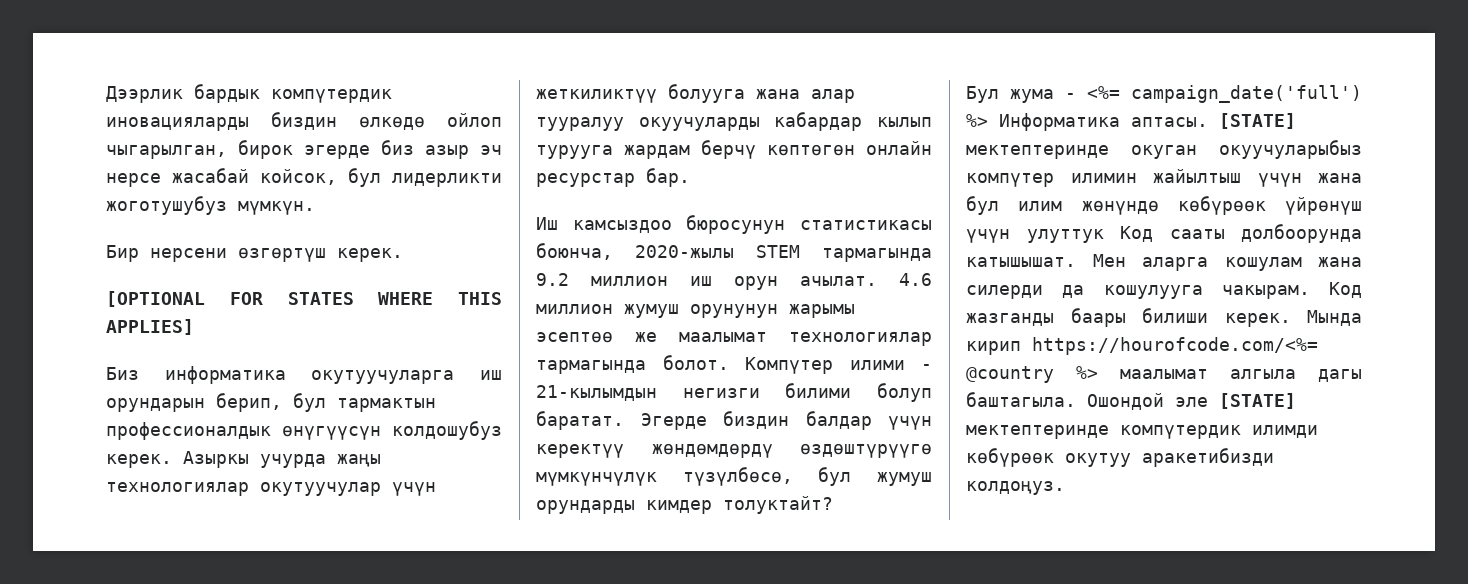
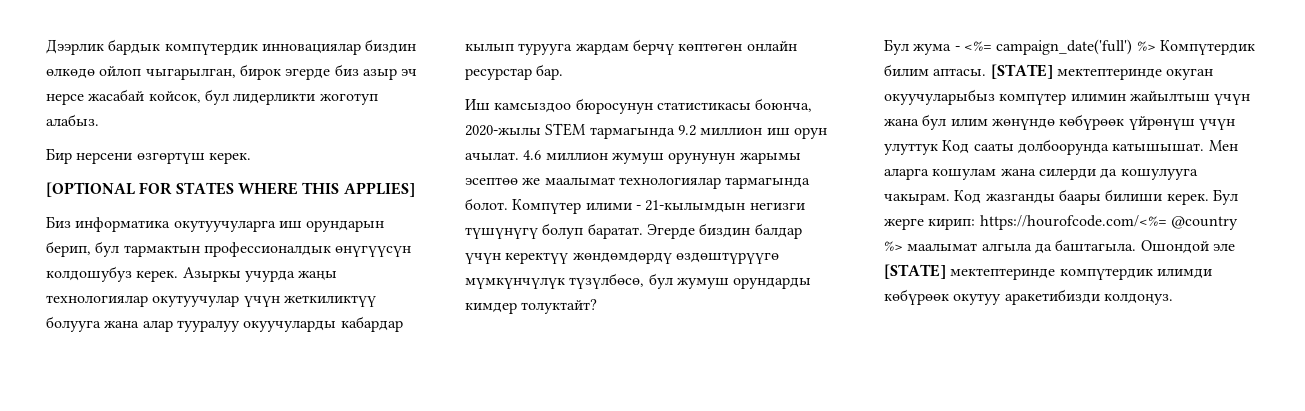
[106,117,249,131] иновацияларды -> [261,43,361,55] инновациялар
[106,196,315,215] жоготушубуз мүмкүн. -> [319,93,378,105] [46,114,99,126] жоготуп алабыз.
[785,383,852,398] билими -> [465,227,538,239] түшүнүгү
[999,113,1120,131] Информатика -> [1159,40,1255,55] [884,64,929,76] Компүтердик билим
[1307,310,1362,326] [966,341,1021,355] Мында кирип -> [1212,189,1238,205] [884,218,976,230] Бул жерге кирип:
[1318,369,1362,382] дагы -> [1034,243,1052,254] да

